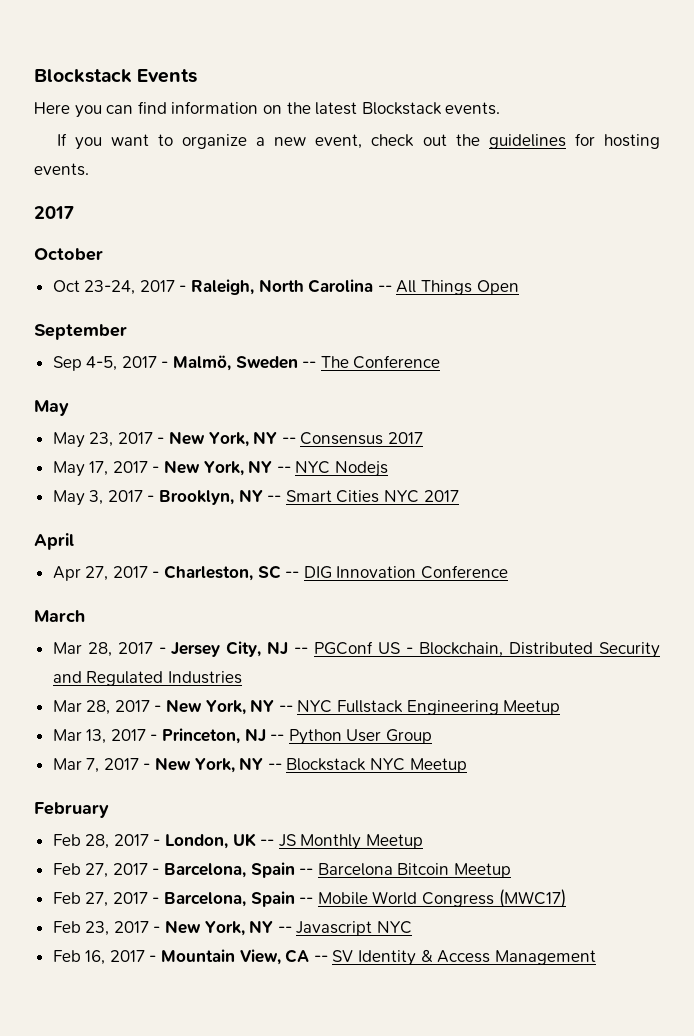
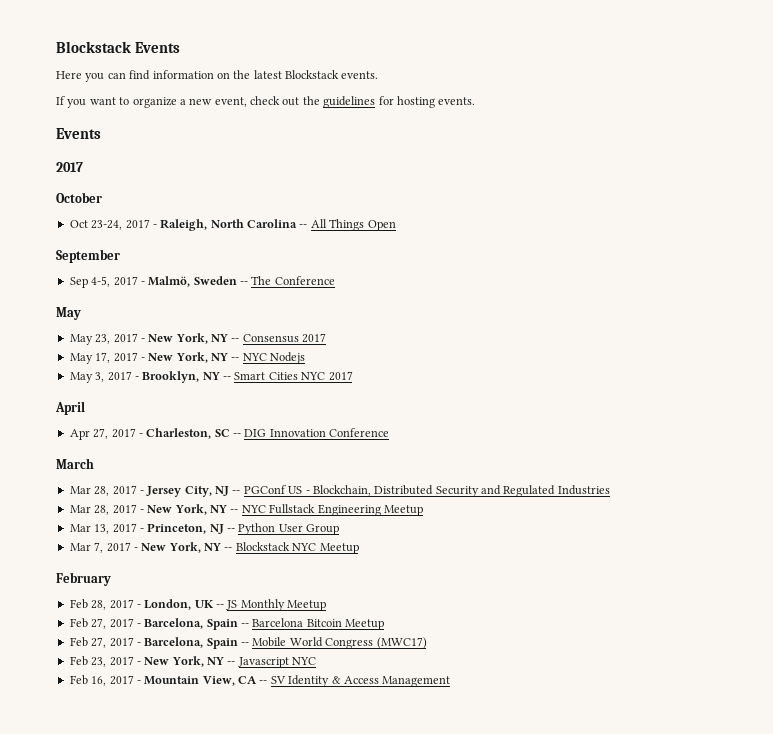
(89, 169) none -> [56,128,101,139] // Events

